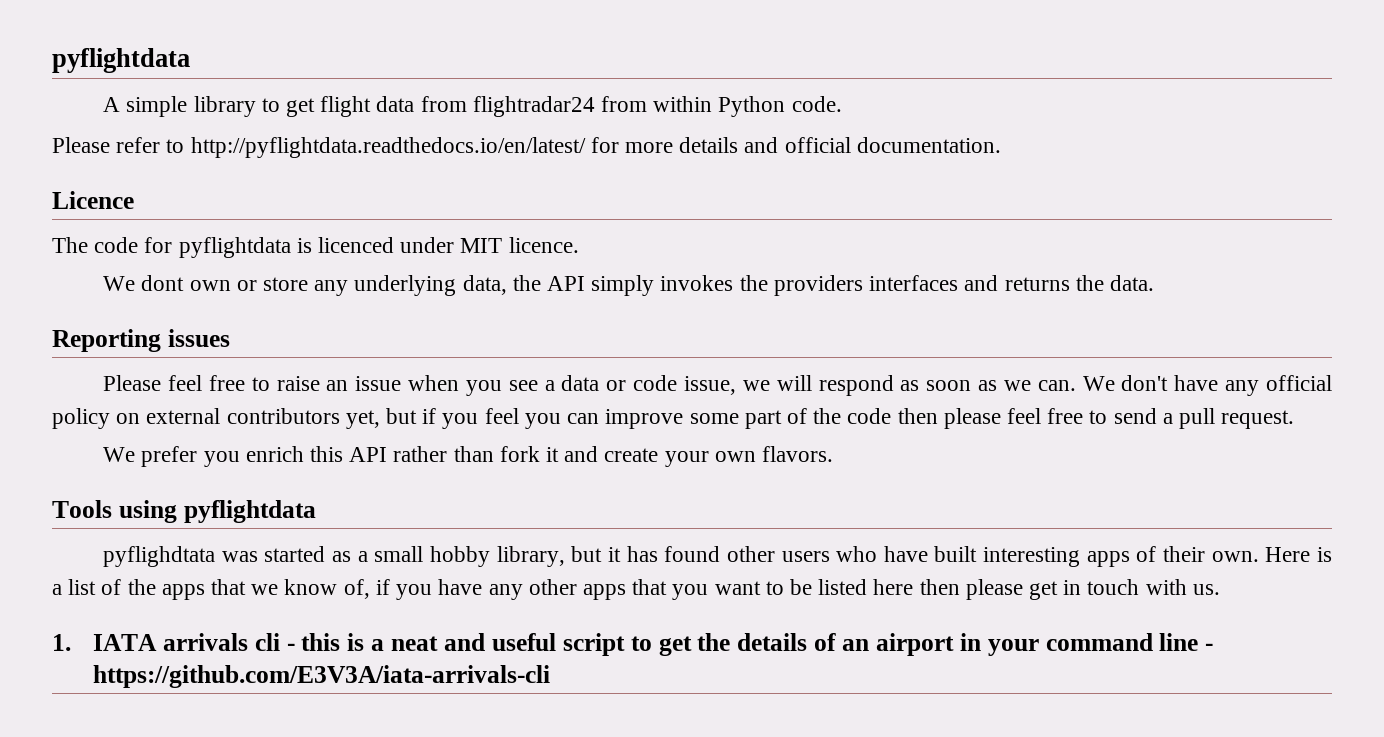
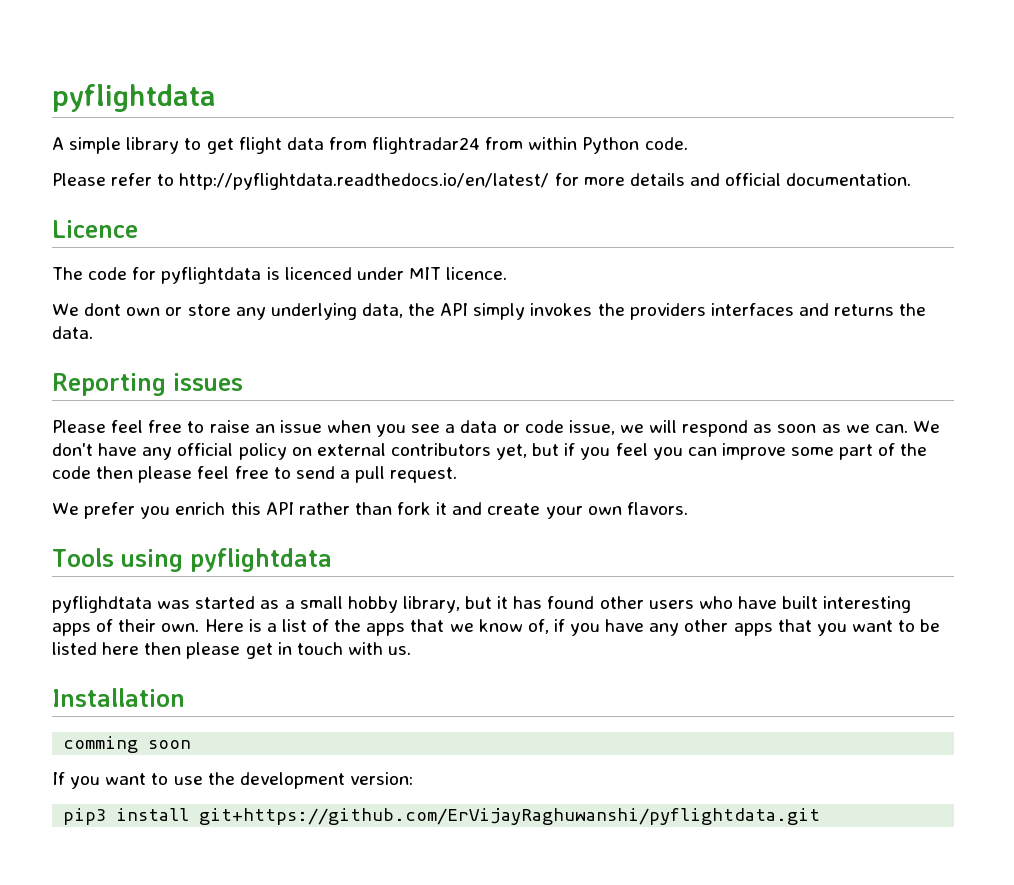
[52,633,1214,656] [92,665,550,688] 1. IATA arrivals cli - this is a neat and useful script to get the details of an airport in your command line - https://github.com/E3V3A/iata-arrivals-cli -> [52,688,185,707] [63,736,192,753] [52,772,413,789] [63,808,821,825] Installation // comming soon // If you want to use the development version: // pip3 install git+https://github.com/ErVijayRaghuwanshi/pyflightdata.git

